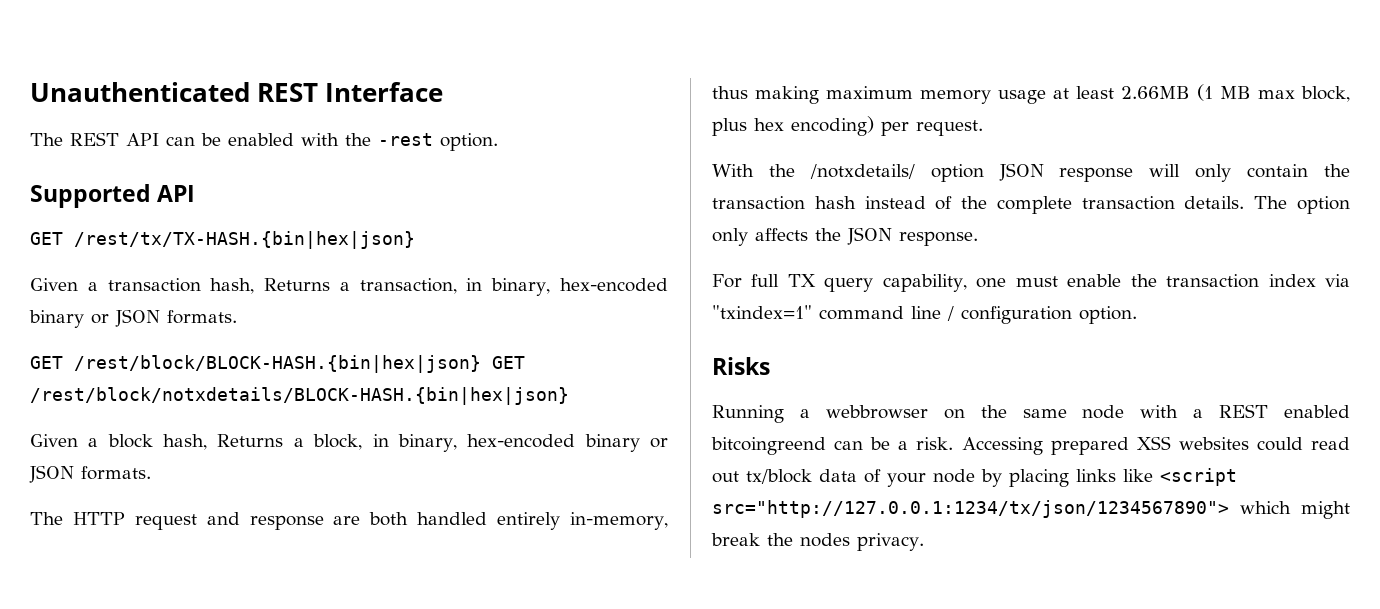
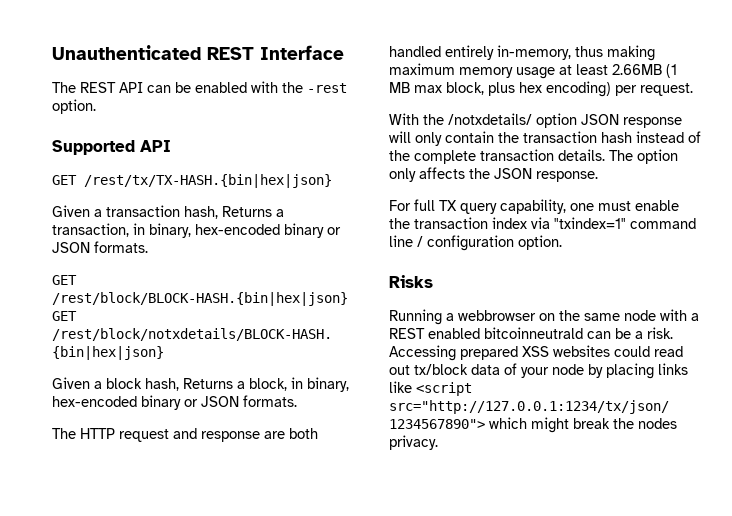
[711,437,826,455] bitcoingreend -> [484,327,583,339] bitcoinneutrald

